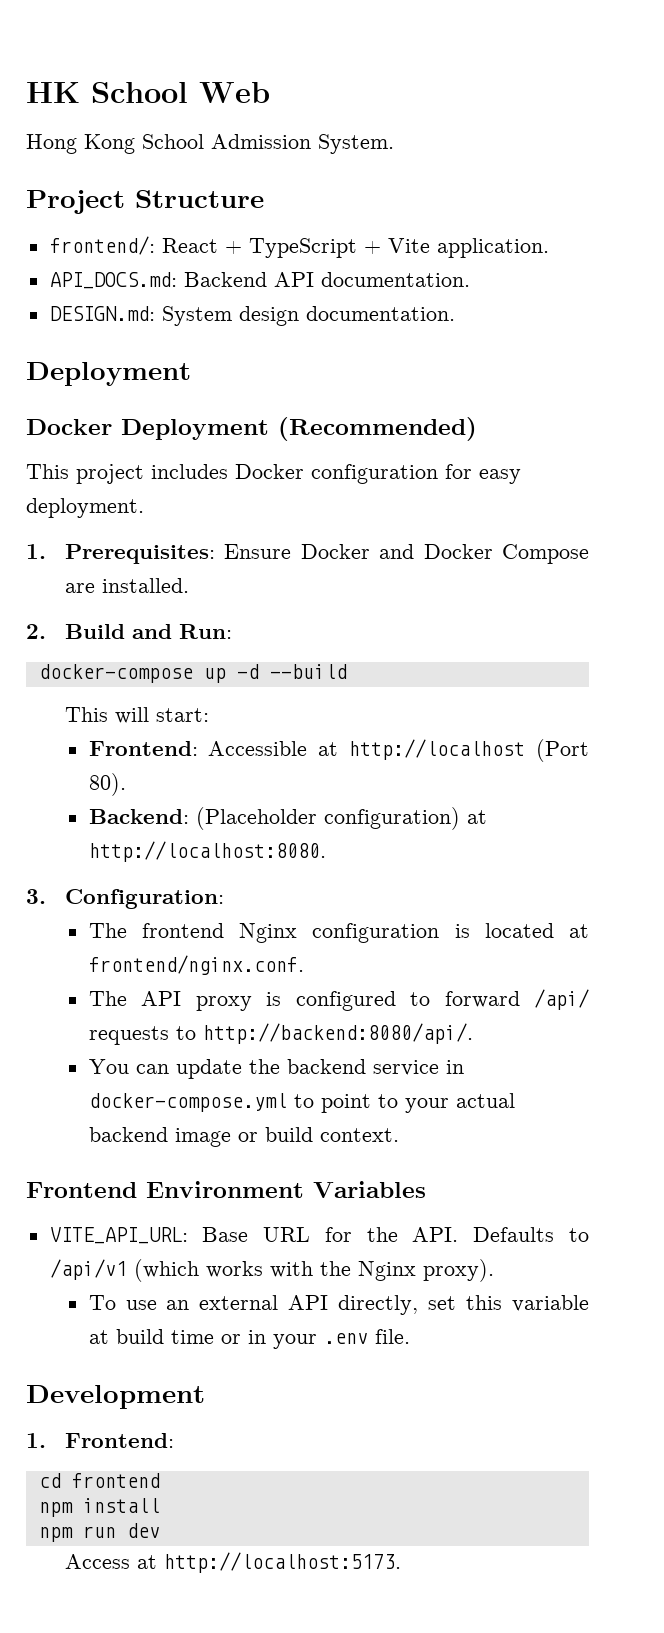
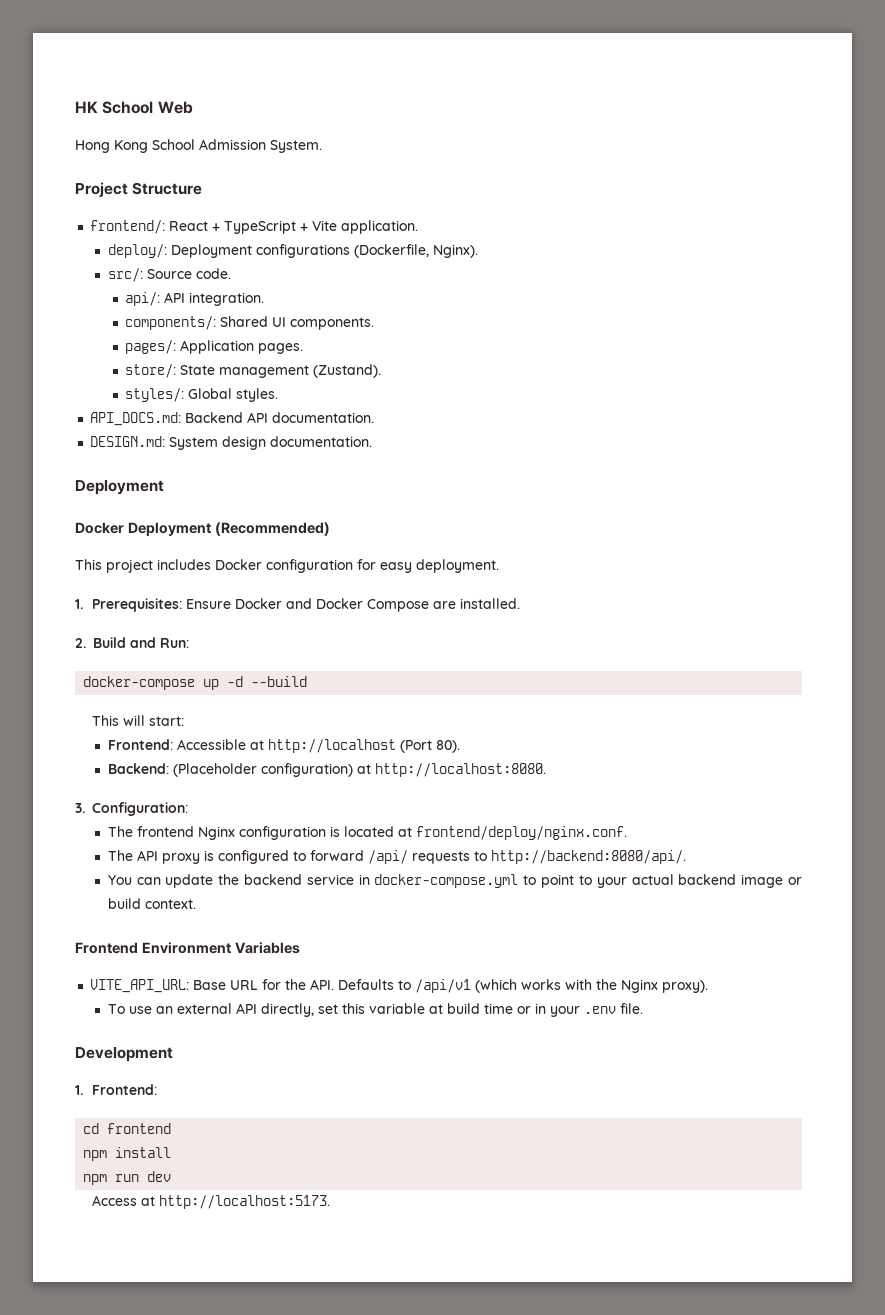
(549, 248) none -> [107,244,478,258] [107,268,231,282] [125,292,265,306] [125,316,375,330] [125,340,304,354] [125,364,382,378] [125,388,279,402] // deploy/: Deployment configurations (Dockerfile, Nginx). // src/: Source code. // api/: API integration. // components/: Shared UI components. // pages/: Application pages. // store/: State management (Zustand). // styles/: Global styles.
[88,955,304,975] frontend/nginx.conf. -> [415,826,627,840] frontend/deploy/nginx.conf.

